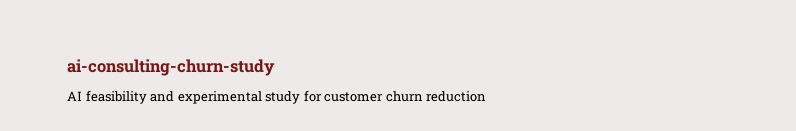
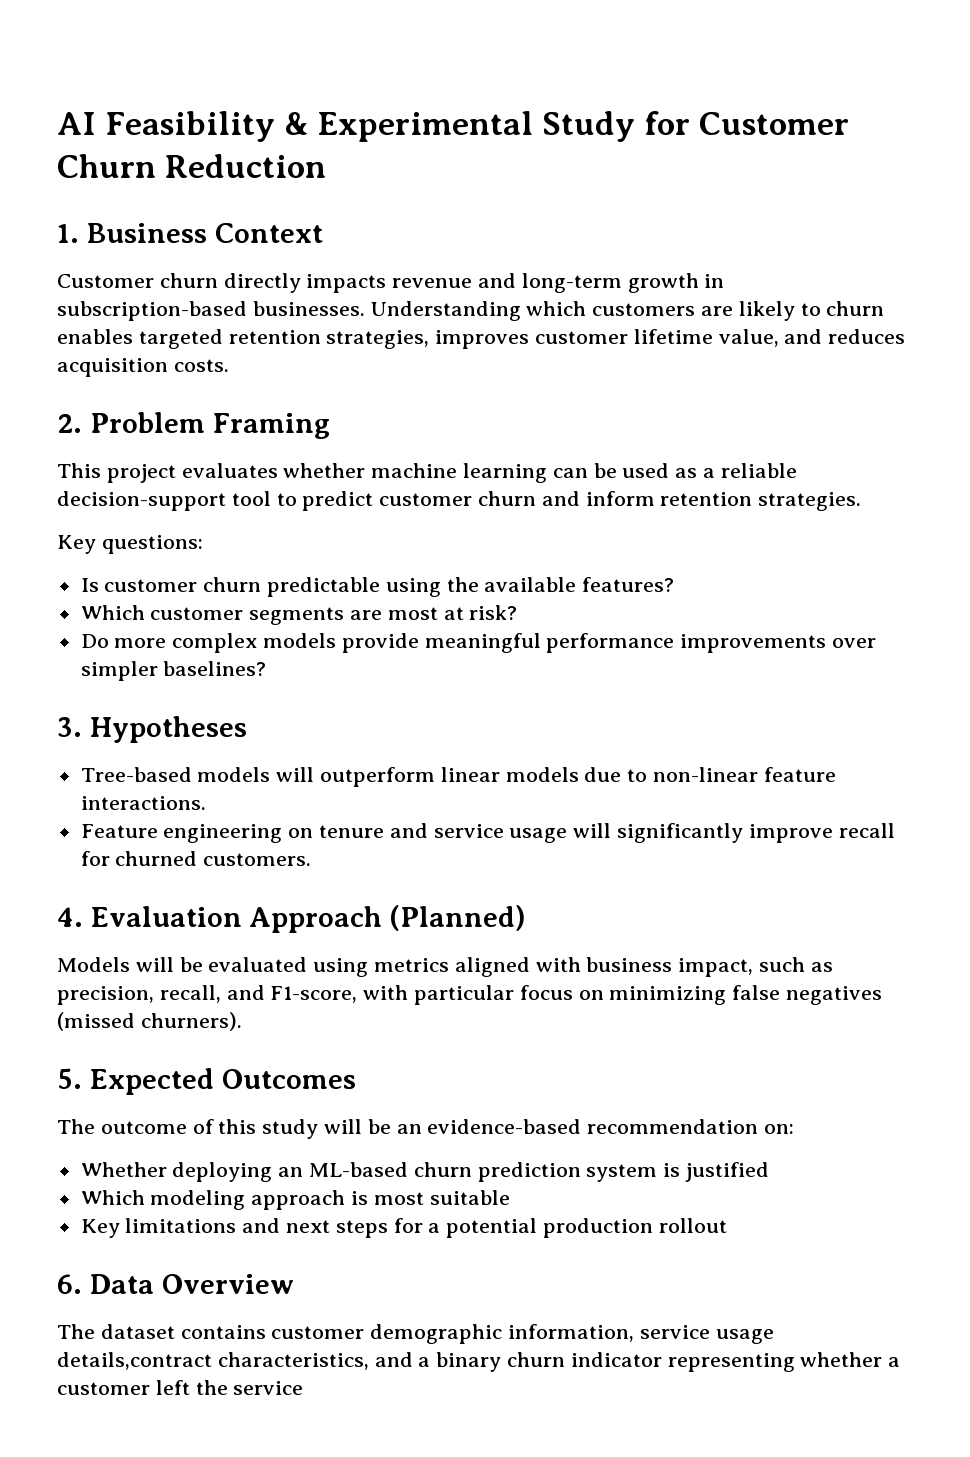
[67,59,275,76] [67,90,487,104] ai-consulting-churn-study // AI feasibility and experimental study for customer churn reduction -> [57,111,850,142] [57,154,327,178] [57,223,323,243] [57,273,725,293] [57,301,885,321] [57,329,906,349] [57,358,229,377] [57,412,330,439] [57,463,797,483] [57,491,862,511] [57,535,203,554] [80,577,675,597] [80,605,518,625] [80,633,877,653] [80,661,267,681] [57,716,247,743] [80,767,836,787] [80,796,206,810] [80,823,895,843] [80,851,312,866] [57,905,527,933] [57,957,833,977] [57,985,883,1005] [57,1012,242,1031] [57,1068,356,1095] [57,1119,795,1139] [80,1162,770,1182] [80,1190,510,1210] [80,1218,727,1238] [57,1274,294,1294] [57,1324,774,1344] [57,1352,901,1372] [57,1380,304,1395] AI Feasibility & Experimental Study for Customer Churn Reduction // 1. Business Context // Customer churn directly impacts revenue and long-term growth in subscription-based businesses. Understanding which customers are likely to churn enables targeted retention strategies, improves customer lifetime value, and reduces acquisition costs. // 2. Problem Framing // This project evaluates whether machine learning can be used as a reliable decision-support tool to predict customer churn and inform retention strategies. // Key questions: // Is customer churn predictable using the available features? // Which customer segments are most at risk? // Do more complex models provide meaningful performance improvements over simpler baselines? // 3. Hypotheses // Tree-based models will outperform linear models due to non-linear feature interactions. // Feature engineering on tenure and service usage will significantly improve recall for churned customers. // 4. Evaluation Approach (Planned) // Models will be evaluated using metrics aligned with business impact, such as precision, recall, and F1-score, with particular focus on minimizing false negatives (missed churners). // 5. Expected Outcomes // The outcome of this study will be an evidence-based recommendation on: // Whether deploying an ML-based churn prediction system is justified // Which modeling approach is most suitable // Key limitations and next steps for a potential production rollout // 6. Data Overview // The dataset contains customer demographic information, service usage details,contract characteristics, and a binary churn indicator representing whether a customer left the service

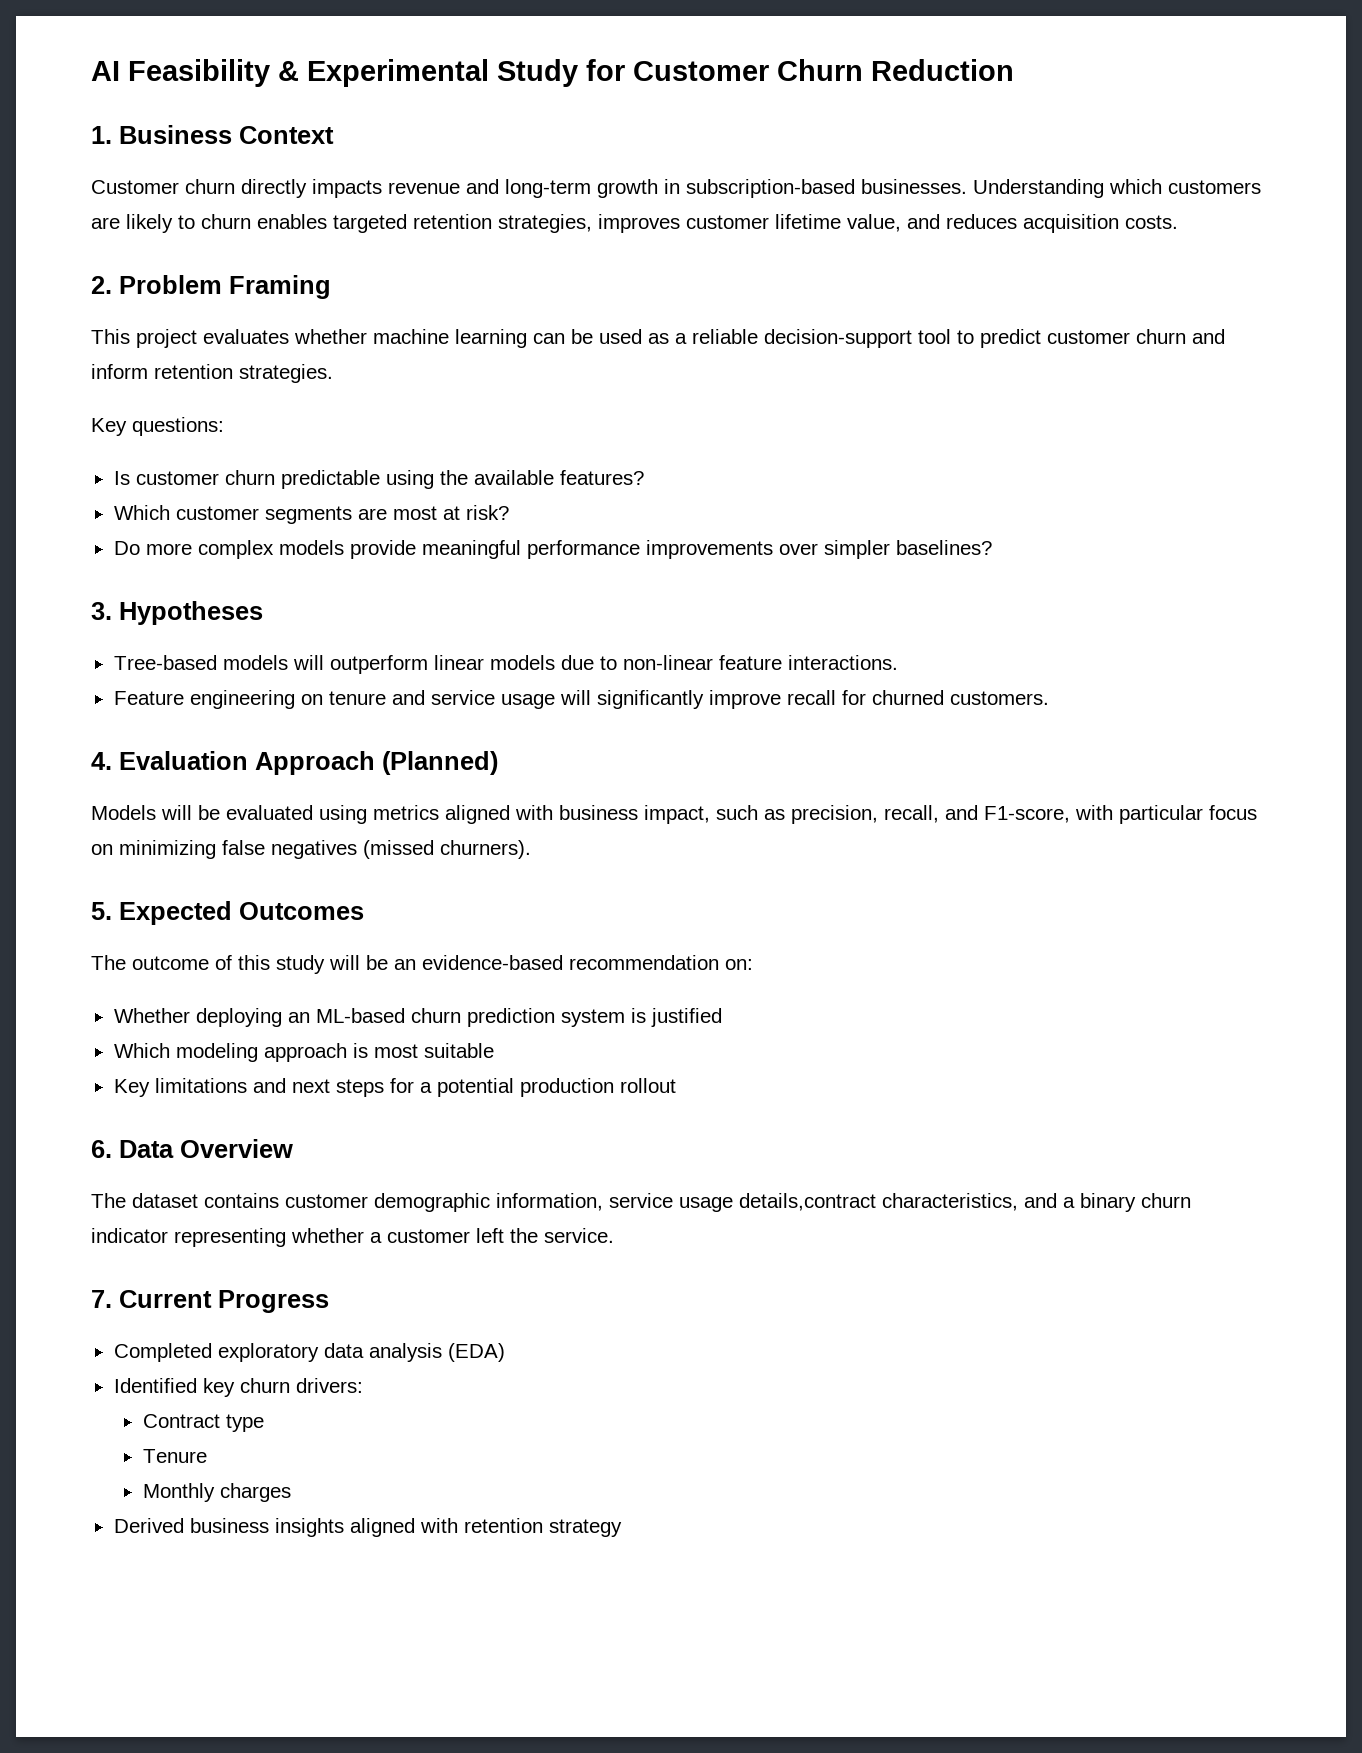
[233,1381,304,1395] service -> [544,1228,614,1243] [91,1290,329,1313] [113,1343,505,1362] [113,1378,363,1397] [142,1414,264,1432] [142,1449,207,1463] [142,1483,291,1502] [113,1518,622,1537] service. // 7. Current Progress // Completed exploratory data analysis (EDA) // Identified key churn drivers: // Contract type // Tenure // Monthly charges // Derived business insights aligned with retention strategy

